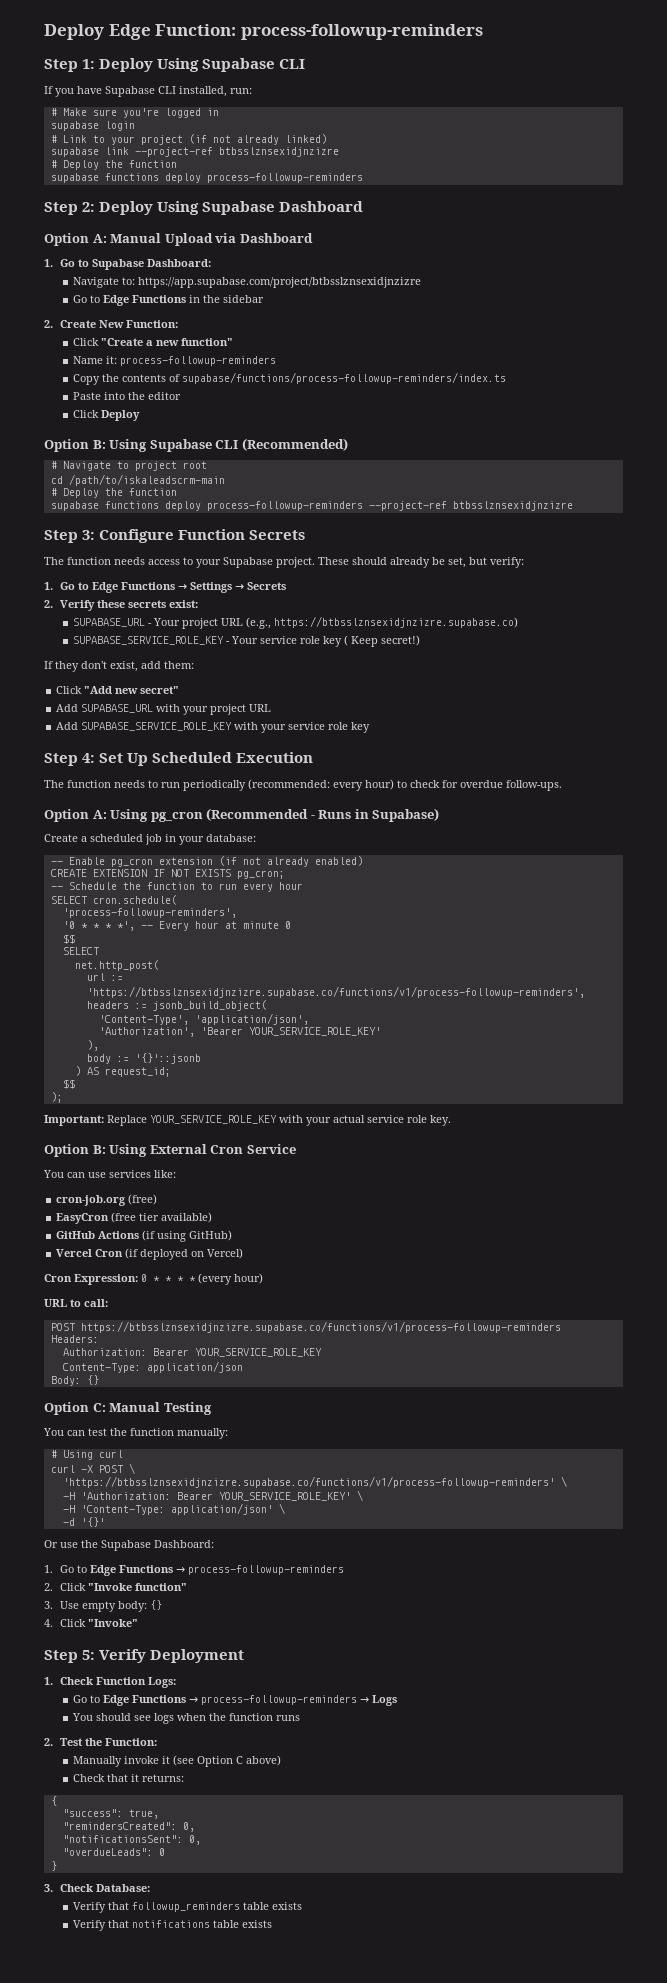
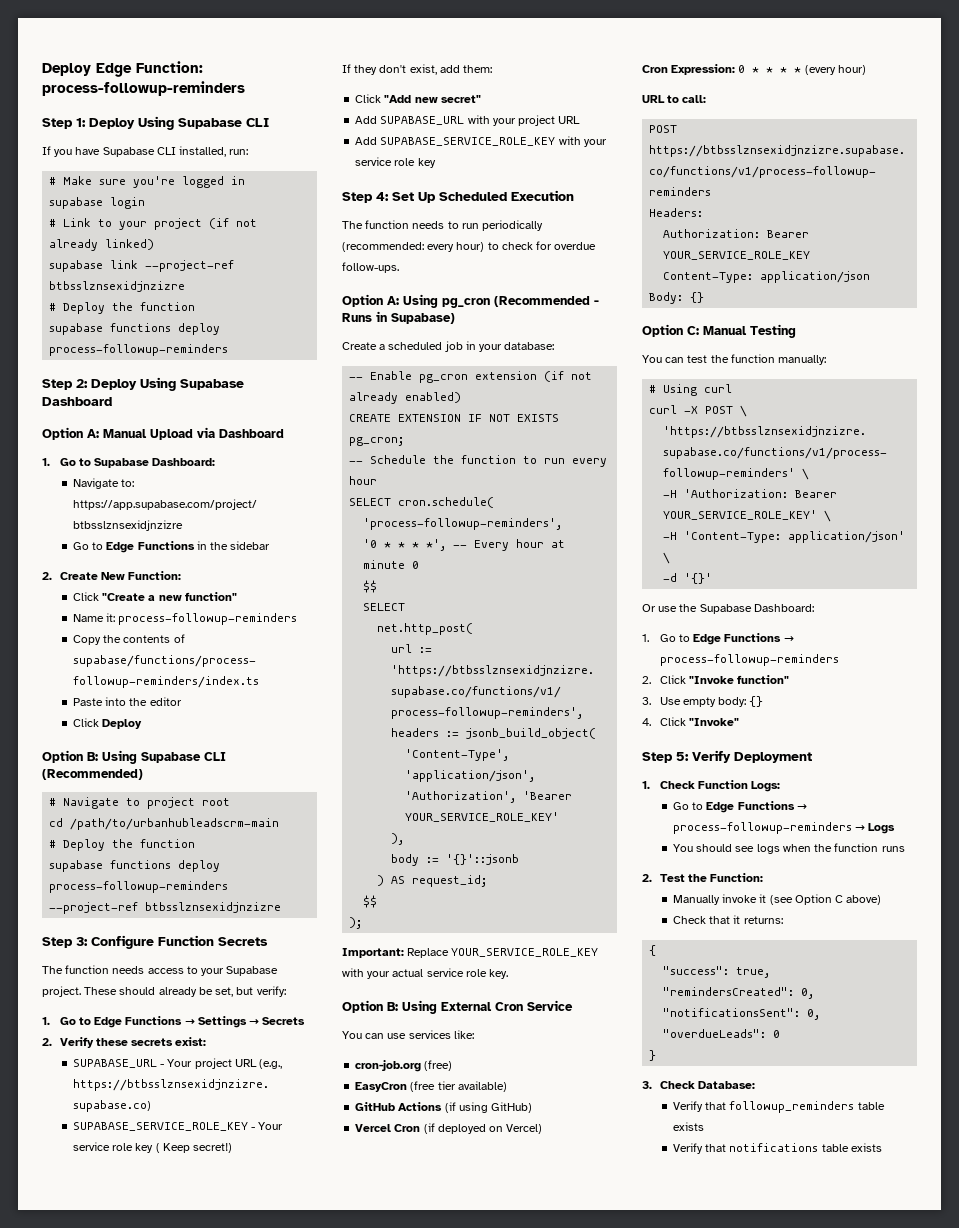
[68,474,225,486] /path/to/iskaleadscrm-main -> [70,818,280,830] /path/to/urbanhubleadscrm-main

